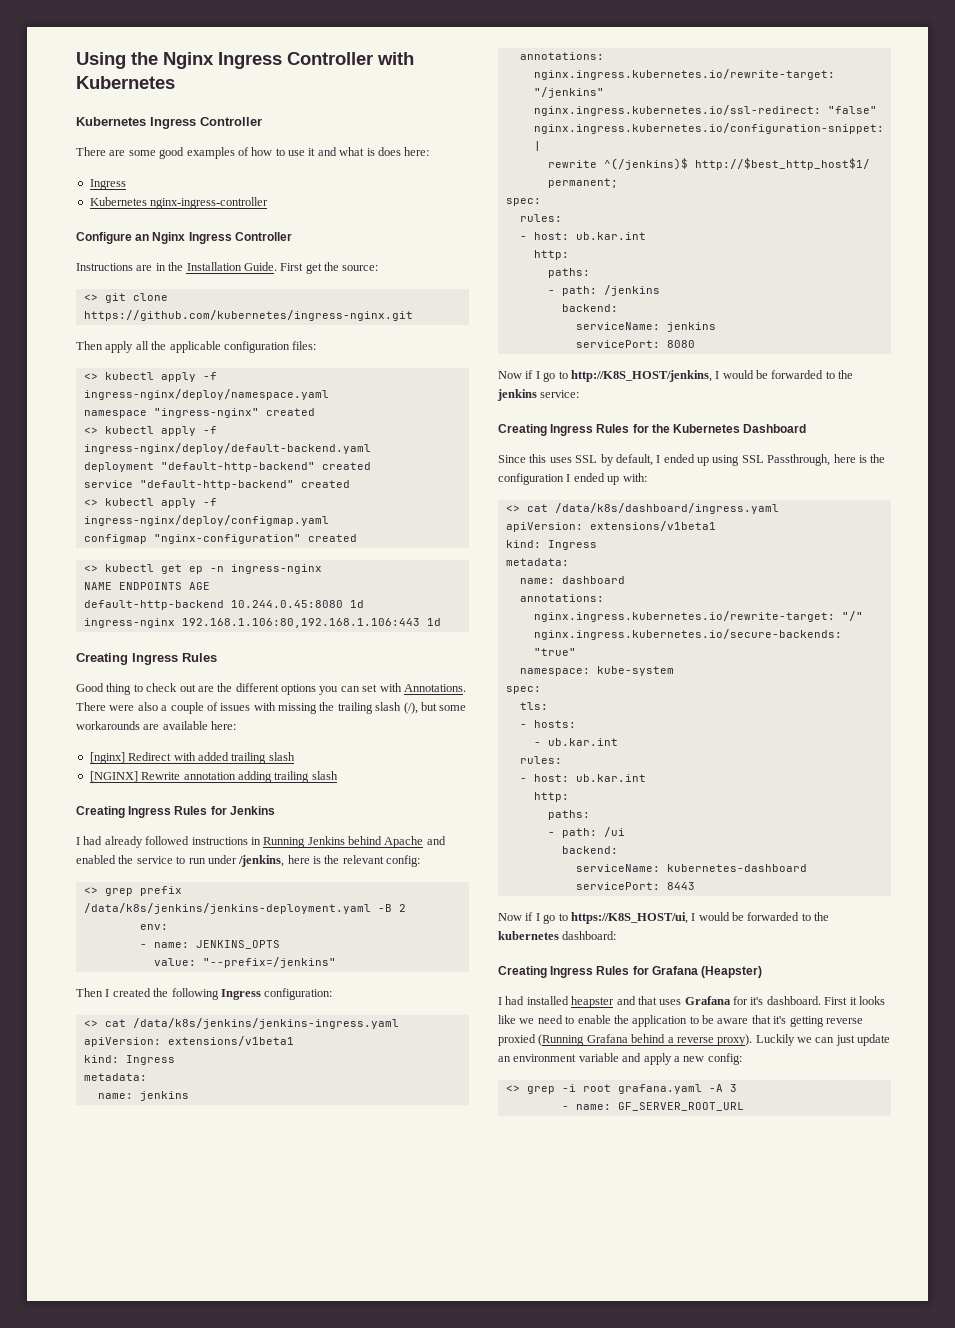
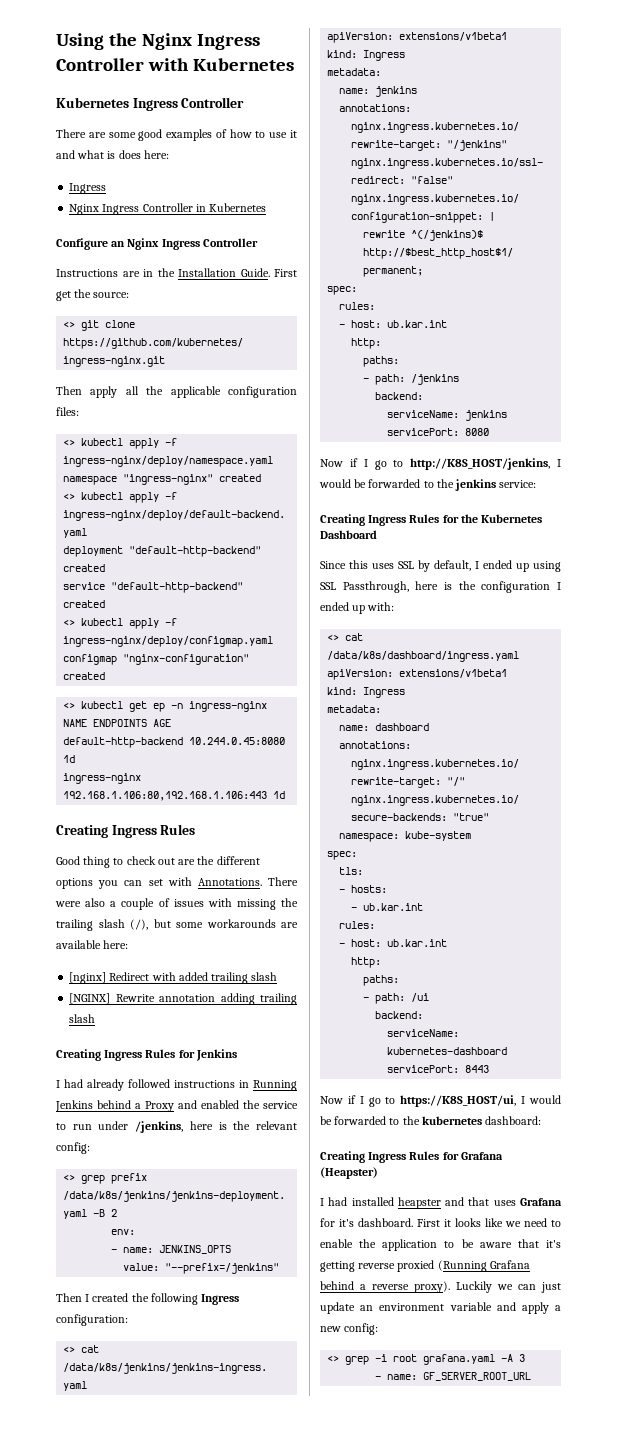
[89,197,269,209] Kubernetes nginx-ingress-controller -> [69,203,267,215] Nginx Ingress Controller in Kubernetes
[384,836,424,848] Apache -> [135,1101,174,1112] a Proxy

